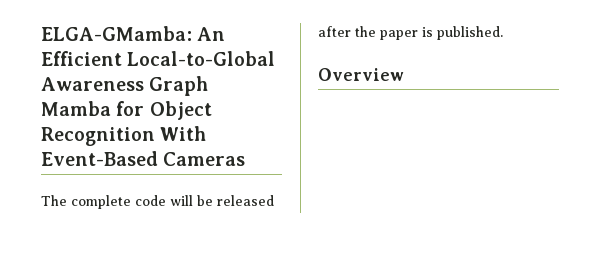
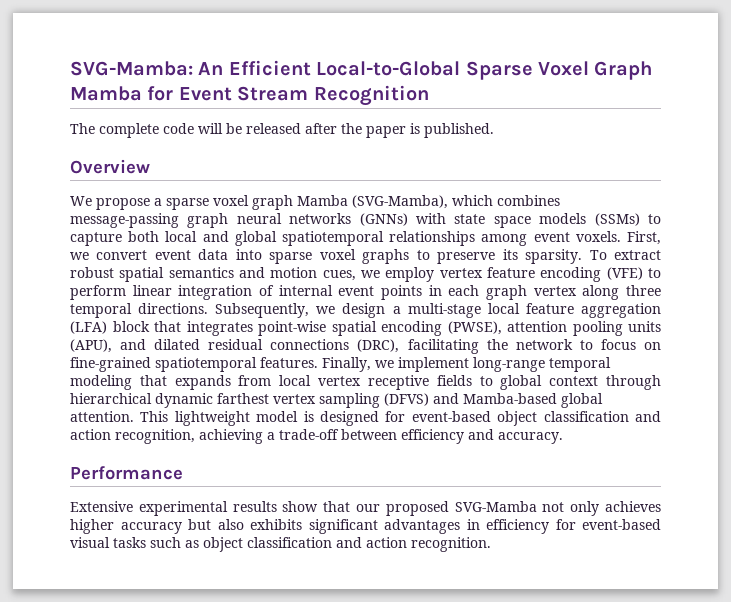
[41,26,192,41] ELGA-GMamba: -> [70,61,193,76] SVG-Mamba:
[41,77,144,91] Awareness -> [465,61,589,80] Sparse Voxel
[149,101,212,120] Object -> [178,86,309,101] Event Stream
[160,126,207,141] [41,151,246,166] With Event-Based Cameras -> (429, 95) none
(404, 74) none -> [70,195,560,210] [70,213,661,228] [70,231,661,246] [70,249,661,264] [70,267,661,282] [70,285,661,300] [70,303,661,318] [70,321,661,336] [70,339,661,354] [70,357,611,372] [70,375,661,390] [70,393,603,408] [70,411,661,426] [70,429,563,444] [70,466,183,480] [70,501,661,516] [70,519,661,534] [70,537,491,552] // We propose a sparse voxel graph Mamba (SVG-Mamba), which combines message-passing graph neural networks (GNNs) with state space models (SSMs) to capture both local and global spatiotemporal relationships among event voxels. First, we convert event data into sparse voxel graphs to preserve its sparsity. To extract robust spatial semantics and motion cues, we employ vertex feature encoding (VFE) to perform linear integration of internal event points in each graph vertex along three temporal directions. Subsequently, we design a multi-stage local feature aggregation (LFA) block that integrates point-wise spatial encoding (PWSE), attention pooling units (APU), and dilated residual connections (DRC), facilitating the network to focus on fine-grained spatiotemporal features. Finally, we implement long-range temporal modeling that expands from local vertex receptive fields to global context through hierarchical dynamic farthest vertex sampling (DFVS) and Mamba-based global attention. This lightweight model is designed for event-based object classification and action recognition, achieving a trade-off between efficiency and accuracy. // Performance // Extensive experimental results show that our proposed SVG-Mamba not only achieves higher accuracy but also exhibits significant advantages in efficiency for event-based visual tasks such as object classification and action recognition.

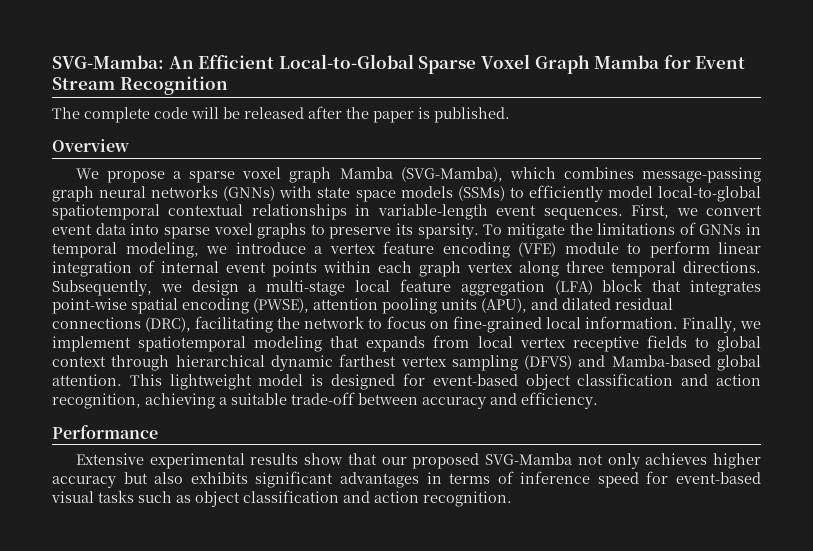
[70,231,621,246] capture both local and global spatiotemporal relationships among event voxels. -> [528,185,761,202] [52,204,623,220] efficiently model local-to-global spatiotemporal contextual relationships in variable-length event sequences.
[613,250,661,260] [70,267,435,282] extract robust spatial semantics and motion cues, we employ -> [506,222,761,239] [52,242,322,258] mitigate the limitations of GNNs in temporal modeling, we introduce a
(643, 273) none -> [564,242,619,254] module
[428,285,442,296] in -> [323,261,371,273] within
[155,357,318,372] spatiotemporal features. -> [545,316,678,329] local information.
[473,357,611,372] long-range temporal -> [138,336,247,352] spatiotemporal
(275, 436) none -> [231,393,287,405] suitable
[401,429,563,444] efficiency and accuracy. -> [422,392,598,409] accuracy and efficiency.
[486,519,549,534] efficiency -> [449,471,639,488] terms of inference speed

